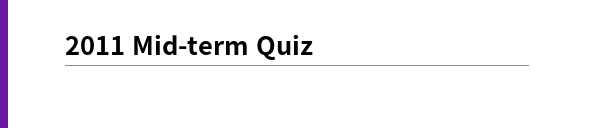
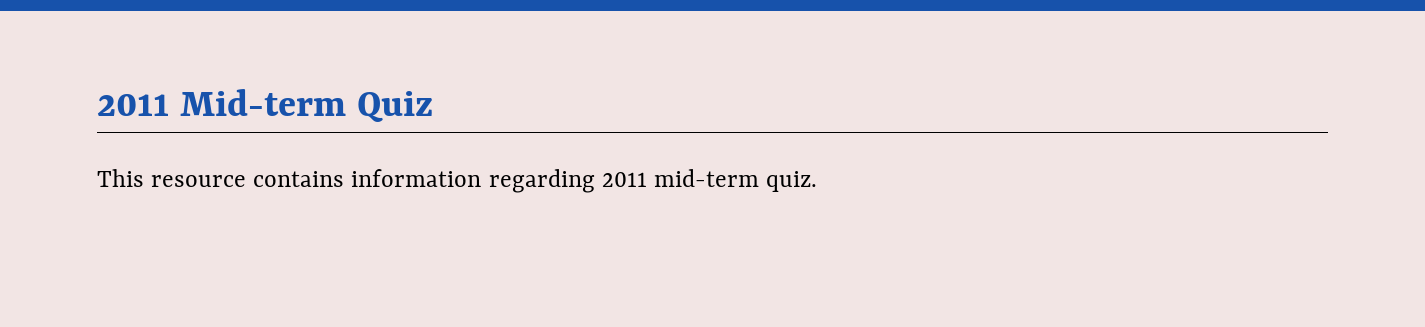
(313, 47) none -> [97,169,818,193] // This resource contains information regarding 2011 mid-term quiz.

